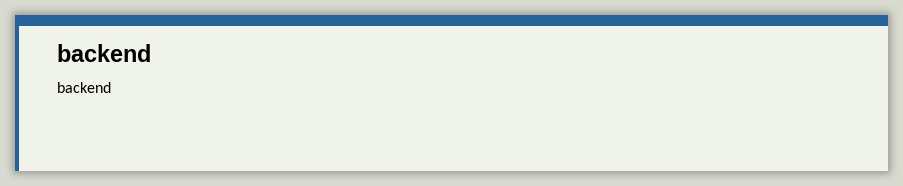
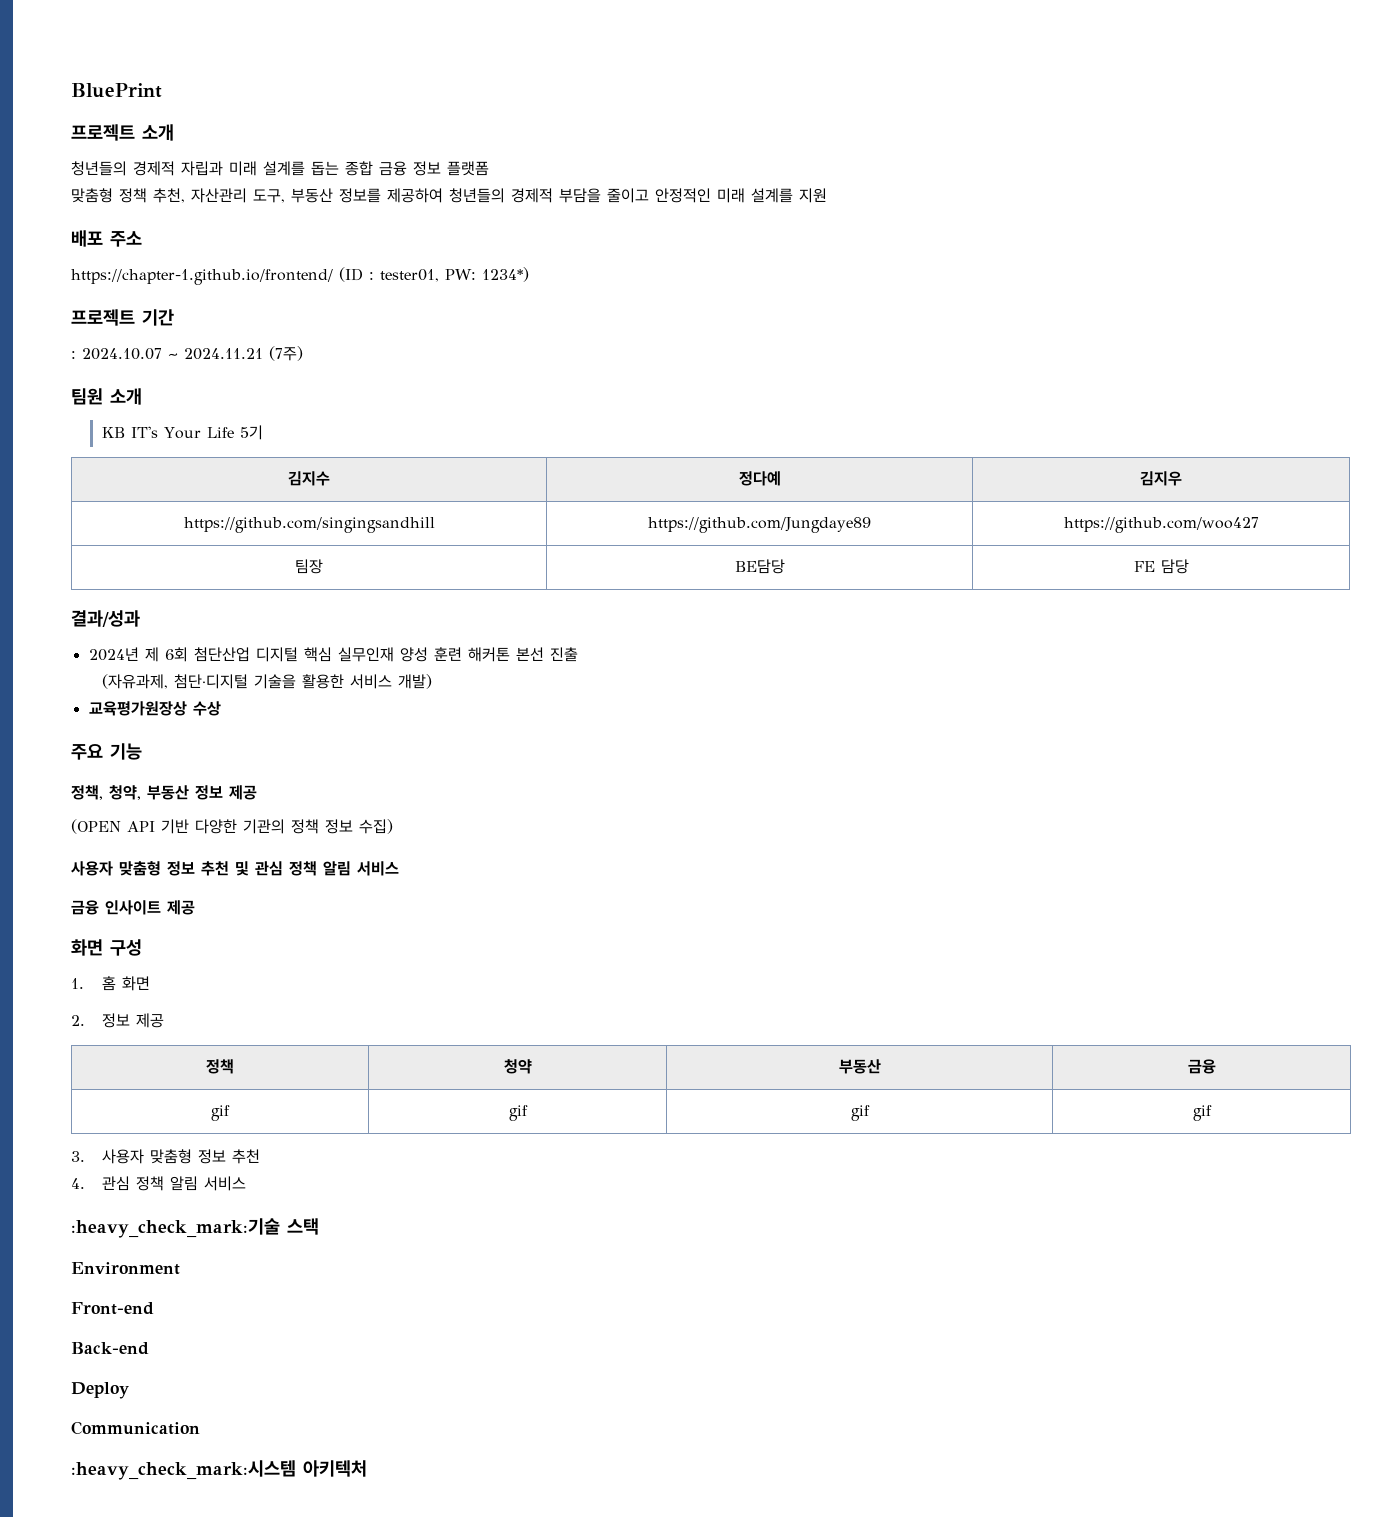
[57,44,151,62] [57,82,111,93] backend // backend -> [71,83,162,98] [71,124,174,141] [71,161,489,176] [71,188,827,203] [71,230,142,247] [71,267,529,285] [71,309,174,326] [71,346,303,361] [71,388,142,405] [101,425,263,440] [288,471,330,486] [738,471,781,486] [1140,471,1182,486] [183,517,435,533] [648,517,871,533] [1063,517,1259,533] [295,559,323,574] [734,559,785,574] [1133,559,1189,574] [71,610,140,627] [88,647,578,662] [101,674,432,689] [88,701,221,716] [71,743,142,760] [71,785,257,800] [71,819,393,834] [71,861,399,876] [71,900,195,915] [71,939,142,956] [71,976,150,991] [71,1013,164,1028] [206,1059,234,1074] [503,1059,532,1074] [838,1059,881,1074] [1187,1059,1216,1074] [211,1105,230,1121] [508,1105,528,1121] [850,1105,870,1121] [1192,1105,1212,1121] [71,1149,260,1164] [71,1176,246,1191] [71,1218,319,1238] [71,1262,180,1275] [71,1302,154,1315] [71,1342,149,1355] [71,1382,129,1399] [71,1421,200,1435] [71,1460,367,1480] BluePrint // 프로젝트 소개 // 청년들의 경제적 자립과 미래 설계를 돕는 종합 금융 정보 플랫폼 // 맞춤형 정책 추천, 자산관리 도구, 부동산 정보를 제공하여 청년들의 경제적 부담을 줄이고 안정적인 미래 설계를 지원 // 배포 주소 // https://chapter-1.github.io/frontend/ (ID : tester01, PW: 1234*) // 프로젝트 기간 // : 2024.10.07 ~ 2024.11.21 (7주) // 팀원 소개 // KB IT's Your Life 5기 // 김지수 | 정다예 | 김지우 // https://github.com/singingsandhill | https://github.com/Jungdaye89 | https://github.com/woo427 // 팀장 | BE담당 | FE 담당 // 결과/성과 // 2024년 제 6회 첨단산업 디지털 핵심 실무인재 양성 훈련 해커톤 본선 진출 // (자유과제, 첨단‧디지털 기술을 활용한 서비스 개발) // 교육평가원장상 수상 // 주요 기능 // 정책, 청약, 부동산 정보 제공 // (OPEN API 기반 다양한 기관의 정책 정보 수집) // 사용자 맞춤형 정보 추천 및 관심 정책 알림 서비스 // 금융 인사이트 제공 // 화면 구성 // 1. 홈 화면 // 2. 정보 제공 // 정책 | 청약 | 부동산 | 금융 // gif | gif | gif | gif // 3. 사용자 맞춤형 정보 추천 // 4. 관심 정책 알림 서비스 // :heavy_check_mark:기술 스택 // Environment // Front-end // Back-end // Deploy // Communication // :heavy_check_mark:시스템 아키텍처

